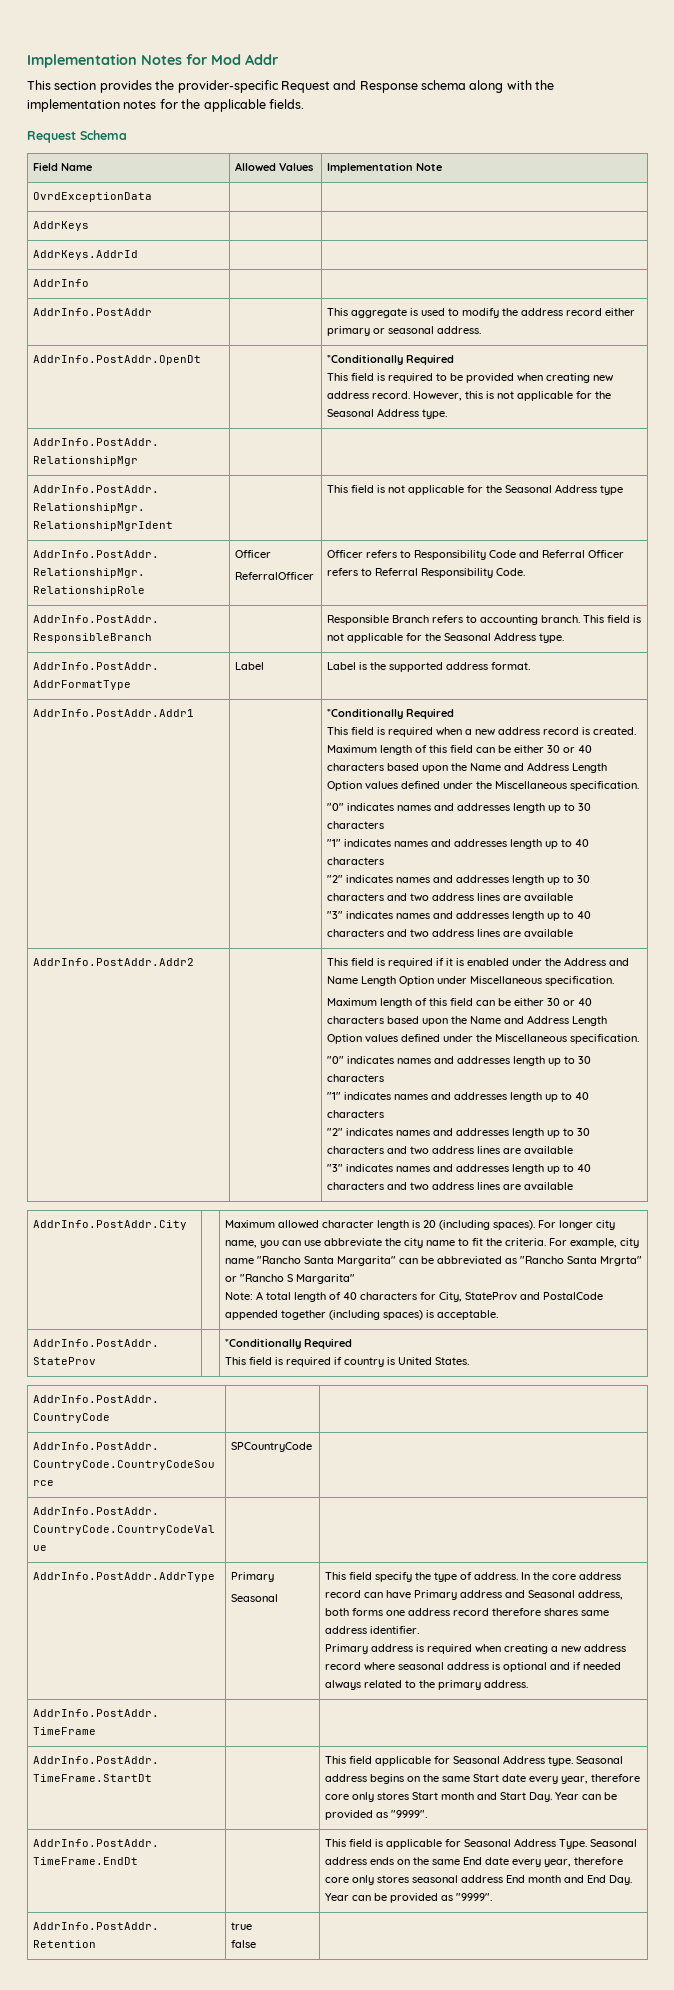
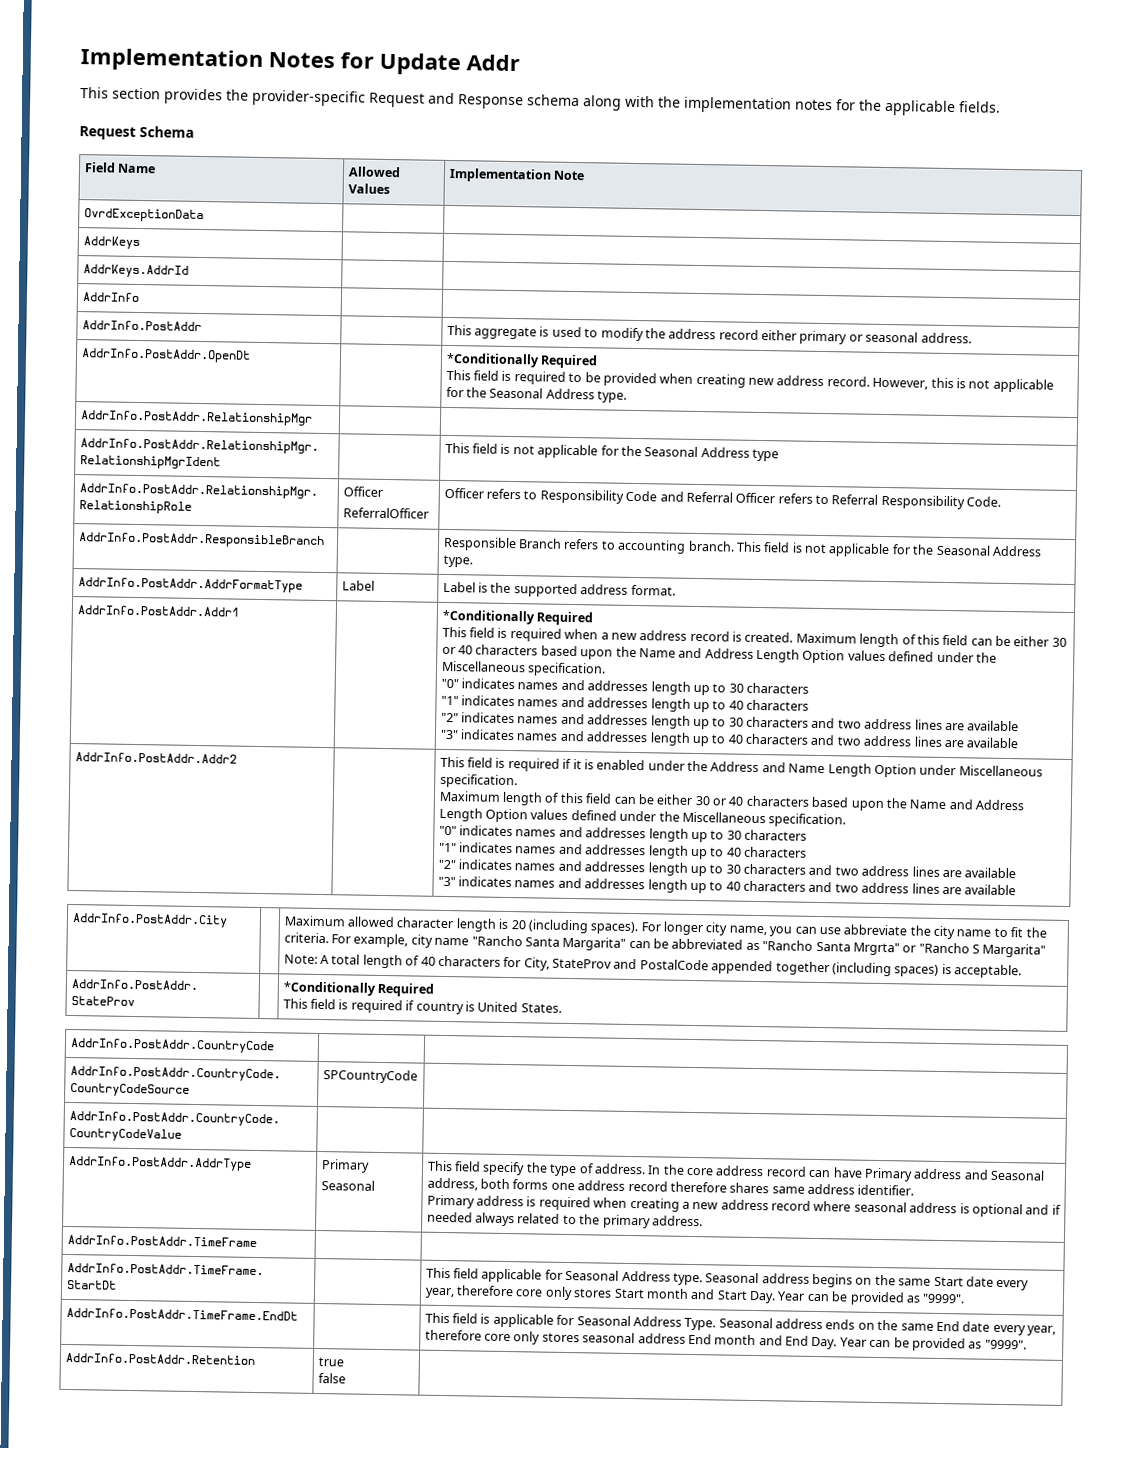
[211,54,241,65] Mod -> [379,52,461,76] Update

